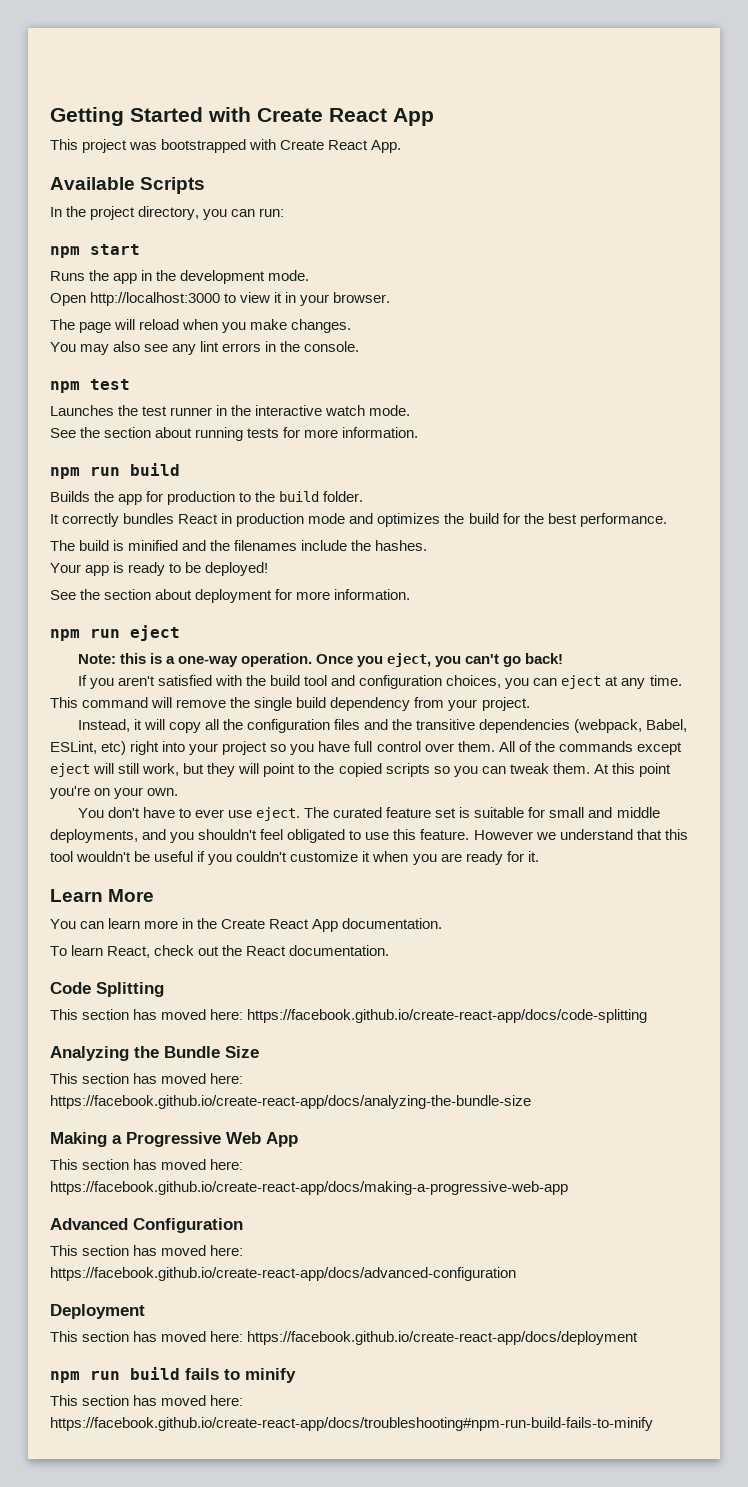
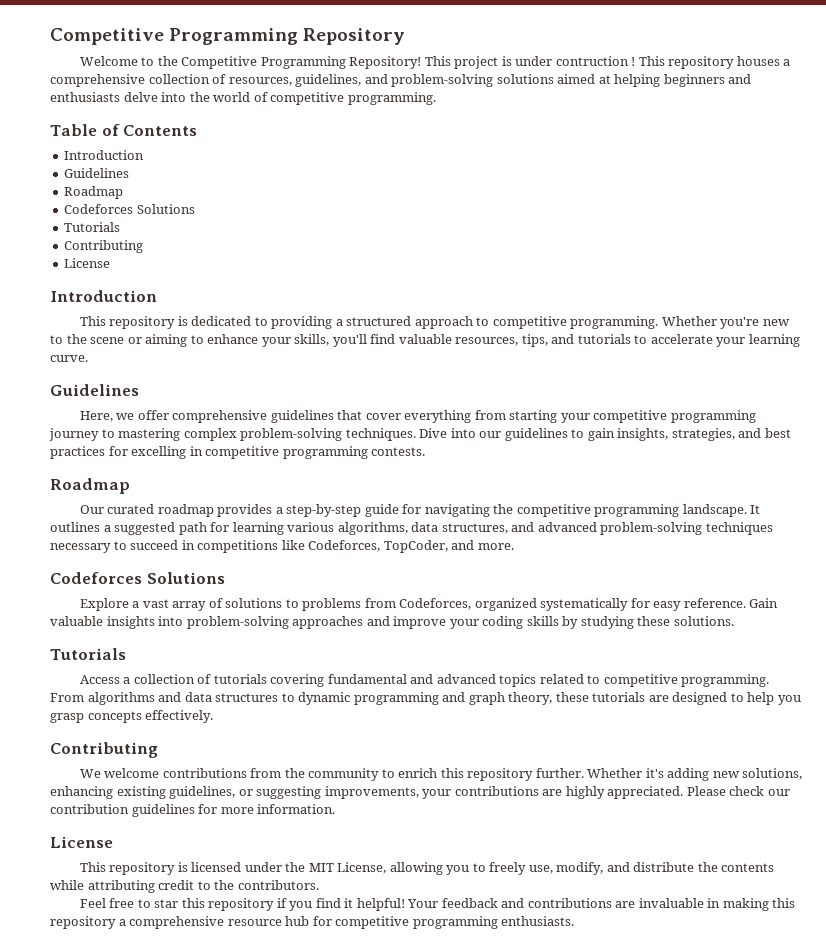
[50,107,434,126] [50,139,402,153] [50,177,206,194] [50,206,285,220] [50,244,140,258] [50,270,310,284] [50,292,391,306] [50,319,352,333] [50,341,360,355] [50,379,130,393] [50,405,411,416] [50,427,419,441] [50,463,180,479] [50,491,364,505] [50,513,667,527] [50,540,428,551] [50,562,269,576] [50,589,411,603] [50,625,180,641] [77,653,564,667] [77,675,682,689] [50,697,530,711] [77,719,688,733] [50,741,682,755] [50,763,671,777] [50,786,179,799] [77,807,660,821] [50,829,688,843] [50,851,539,865] [50,889,155,902] [50,918,443,932] [50,945,390,958] [50,982,164,997] [50,1009,648,1023] [50,1046,259,1061] [50,1073,244,1084] [50,1095,531,1109] [50,1132,298,1147] [50,1159,244,1170] [50,1181,568,1195] [50,1218,243,1233] [50,1245,244,1256] [50,1267,516,1281] [50,1304,145,1319] [50,1331,639,1345] [50,1367,296,1383] [50,1395,244,1406] [50,1417,653,1431] Getting Started with Create React App // This project was bootstrapped with Create React App. // Available Scripts // In the project directory, you can run: // npm start // Runs the app in the development mode. // Open http://localhost:3000 to view it in your browser. // The page will reload when you make changes. // You may also see any lint errors in the console. // npm test // Launches the test runner in the interactive watch mode. // See the section about running tests for more information. // npm run build // Builds the app for production to the build folder. // It correctly bundles React in production mode and optimizes the build for the best performance. // The build is minified and the filenames include the hashes. // Your app is ready to be deployed! // See the section about deployment for more information. // npm run eject // Note: this is a one-way operation. Once you eject, you can't go back! // If you aren't satisfied with the build tool and configuration choices, you can eject at any time. This command will remove the single build dependency from your project. // Instead, it will copy all the configuration files and the transitive dependencies (webpack, Babel, ESLint, etc) right into your project so you have full control over them. All of the commands except eject will still work, but they will point to the copied scripts so you can tweak them. At this point you're on your own. // You don't have to ever use eject. The curated feature set is suitable for small and middle deployments, and you shouldn't feel obligated to use this feature. However we understand that this tool wouldn't be useful if you couldn't customize it when you are ready for it. // Learn More // You can learn more in the Create React App documentation. // To learn React, check out the React documentation. // Code Splitting // This section has moved here: https://facebook.github.io/create-react-app/docs/code-splitting // Analyzing the Bundle Size // This section has moved here: https://facebook.github.io/create-react-app/docs/analyzing-the-bundle-size // Making a Progressive Web App // This section has moved here: https://facebook.github.io/create-react-app/docs/making-a-progressive-web-app // Advanced Configuration // This section has moved here: https://facebook.github.io/create-react-app/docs/advanced-configuration // Deployment // This section has moved here: https://facebook.github.io/create-react-app/docs/deployment // npm run build fails to minify // This section has moved here: https://facebook.github.io/create-react-app/docs/troubleshooting#npm-run-build-fails-to-minify -> [50,28,406,45] [79,56,791,69] [50,74,752,87] [50,92,436,105] [50,124,198,136] [64,150,145,160] [64,168,130,178] [64,186,124,199] [64,204,195,214] [64,222,121,232] [64,240,144,253] [64,258,111,268] [50,290,157,302] [79,316,790,329] [50,334,800,347] [50,355,88,362] [50,384,139,396] [79,410,756,423] [49,428,791,441] [50,446,426,459] [50,478,130,494] [79,504,761,517] [50,522,773,535] [50,540,514,553] [50,572,225,584] [79,598,779,611] [50,616,734,629] [50,648,126,660] [79,674,770,687] [50,692,801,705] [50,710,214,723] [50,742,158,758] [79,768,803,781] [50,786,790,799] [50,804,336,817] [50,836,113,848] [79,862,775,875] [50,880,319,893] [79,898,796,911] [50,916,575,929] Competitive Programming Repository // Welcome to the Competitive Programming Repository! This project is under contruction ! This repository houses a comprehensive collection of resources, guidelines, and problem-solving solutions aimed at helping beginners and enthusiasts delve into the world of competitive programming. // Table of Contents // Introduction // Guidelines // Roadmap // Codeforces Solutions // Tutorials // Contributing // License // Introduction // This repository is dedicated to providing a structured approach to competitive programming. Whether you're new to the scene or aiming to enhance your skills, you'll find valuable resources, tips, and tutorials to accelerate your learning curve. // Guidelines // Here, we offer comprehensive guidelines that cover everything from starting your competitive programming journey to mastering complex problem-solving techniques. Dive into our guidelines to gain insights, strategies, and best practices for excelling in competitive programming contests. // Roadmap // Our curated roadmap provides a step-by-step guide for navigating the competitive programming landscape. It outlines a suggested path for learning various algorithms, data structures, and advanced problem-solving techniques necessary to succeed in competitions like Codeforces, TopCoder, and more. // Codeforces Solutions // Explore a vast array of solutions to problems from Codeforces, organized systematically for easy reference. Gain valuable insights into problem-solving approaches and improve your coding skills by studying these solutions. // Tutorials // Access a collection of tutorials covering fundamental and advanced topics related to competitive programming. From algorithms and data structures to dynamic programming and graph theory, these tutorials are designed to help you grasp concepts effectively. // Contributing // We welcome contributions from the community to enrich this repository further. Whether it's adding new solutions, enhancing existing guidelines, or suggesting improvements, your contributions are highly appreciated. Please check our contribution guidelines for more information. // License // This repository is licensed under the MIT License, allowing you to freely use, modify, and distribute the contents while attributing credit to the contributors. // Feel free to star this repository if you find it helpful! Your feedback and contributions are invaluable in making this repository a comprehensive resource hub for competitive programming enthusiasts.

